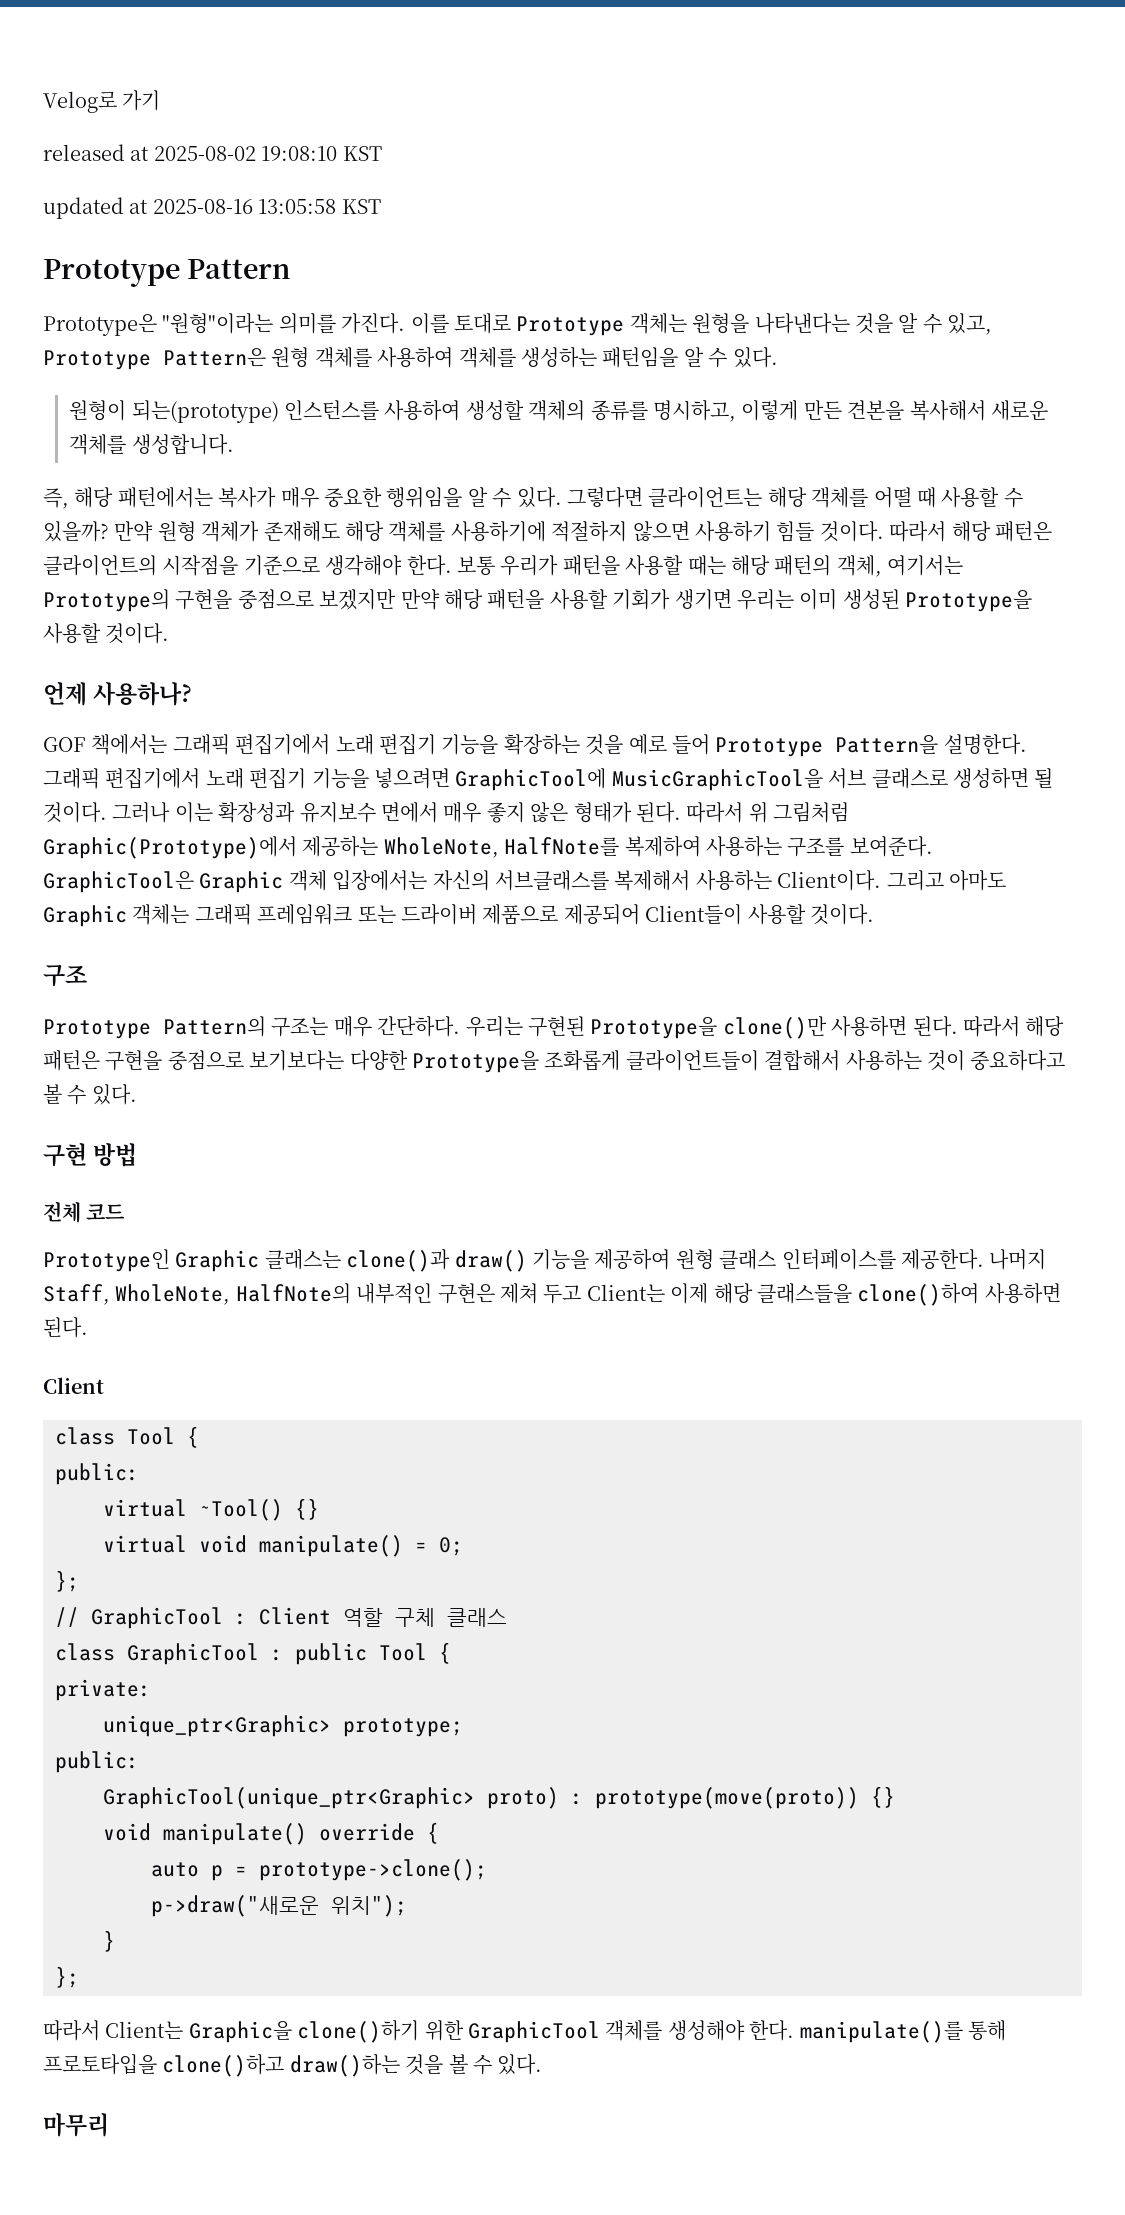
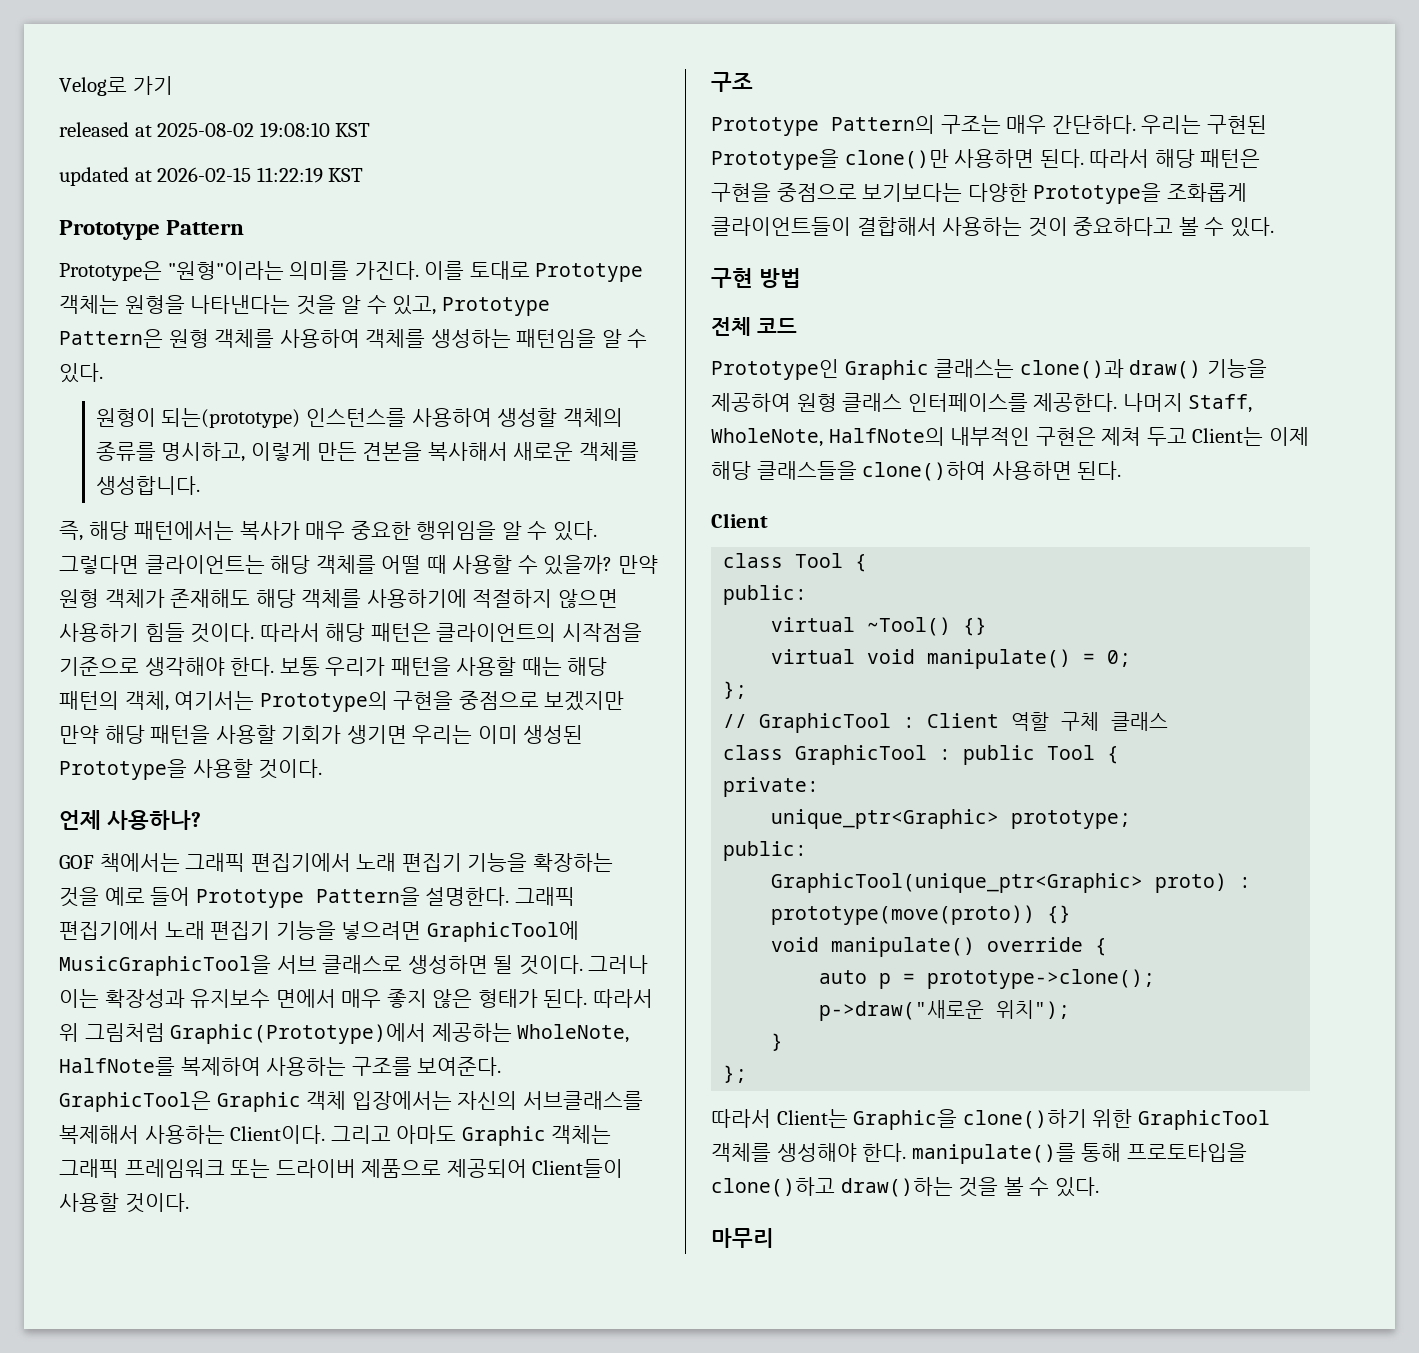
[152,199,337,214] 2025-08-16 13:05:58 -> [157,167,323,183] 2026-02-15 11:22:19

